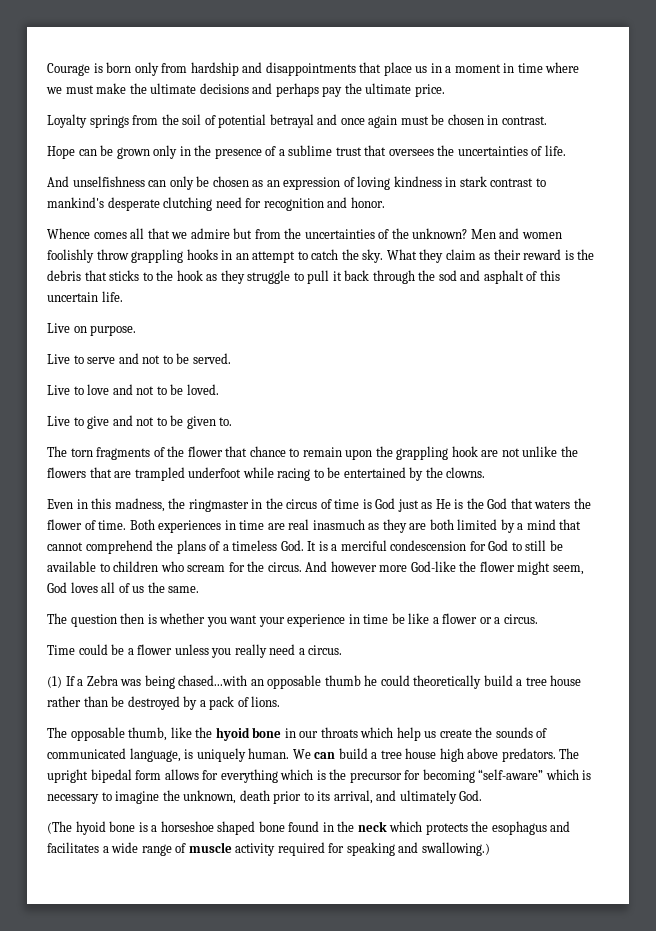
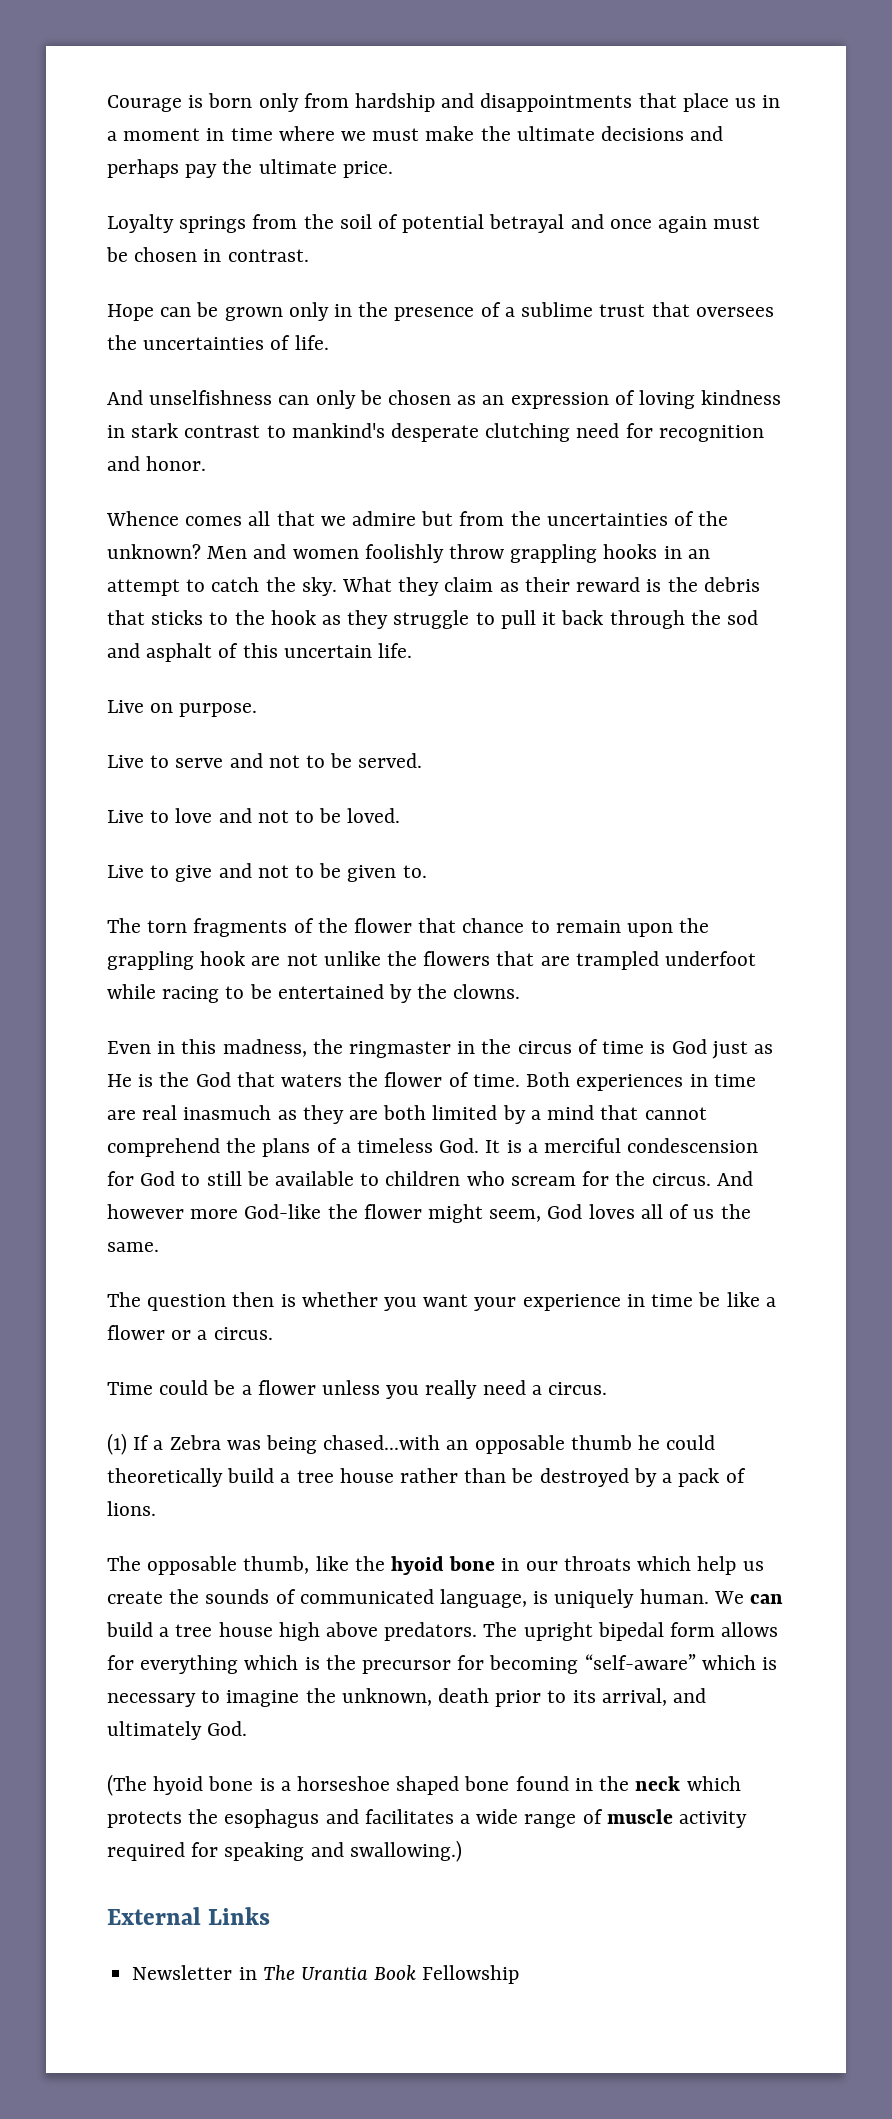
(490, 849) none -> [107,1907,271,1925] [132,1965,520,1984] // External Links // Newsletter in The Urantia Book Fellowship

